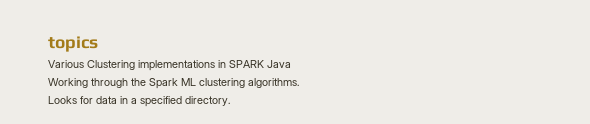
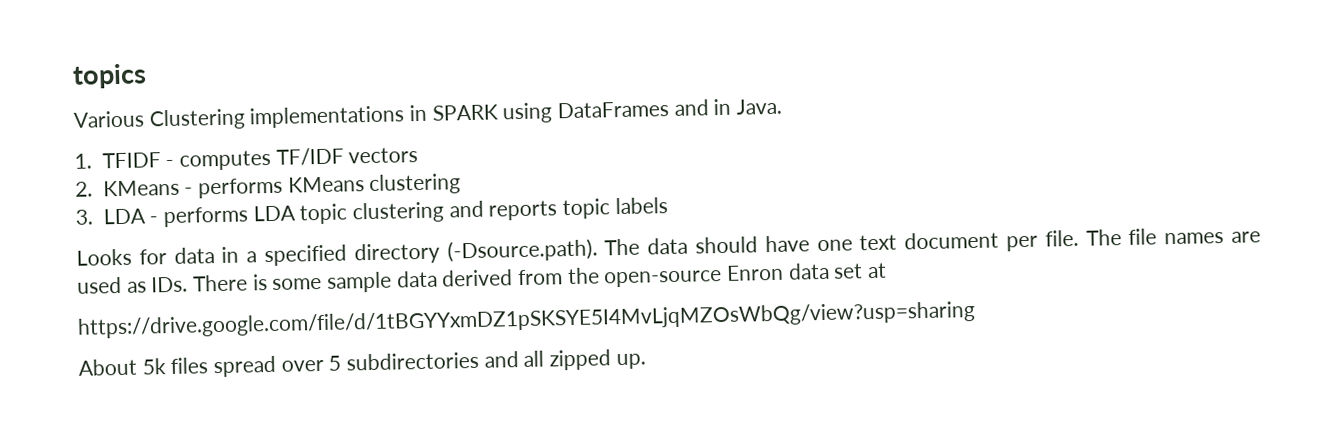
[267,60,291,68] [48,78,299,89] Java // Working through the Spark ML clustering algorithms. -> [502,98,783,124] [74,147,419,171] [75,173,462,199] [75,197,668,228] using DataFrames and in Java. // 1. TFIDF - computes TF/IDF vectors // 2. KMeans - performs KMeans clustering // 3. LDA - performs LDA topic clustering and reports topic labels
[185,96,230,106] directory. -> [353,228,1261,265] [77,262,888,294] [77,300,976,339] [78,349,646,378] directory (-Dsource.path). The data should have one text document per file. The file names are used as IDs. There is some sample data derived from the open-source Enron data set at // https://drive.google.com/file/d/1tBGYYxmDZ1pSKSYE5I4MvLjqMZOsWbQg/view?usp=sharing // About 5k files spread over 5 subdirectories and all zipped up.

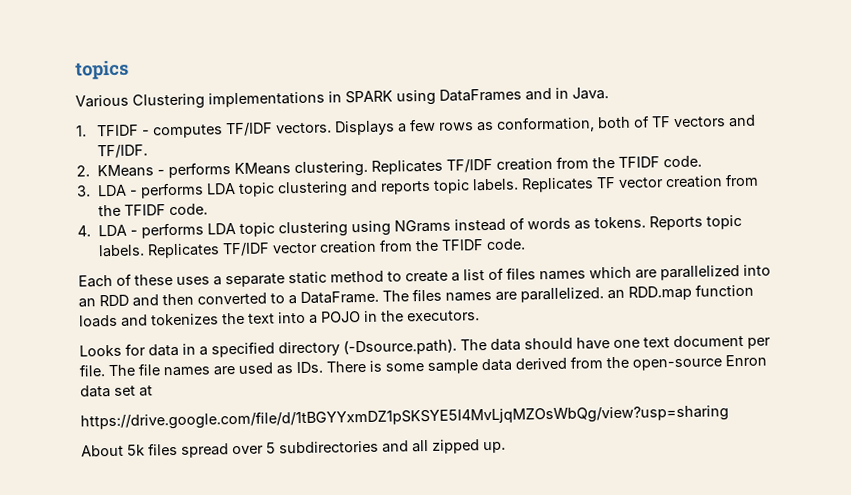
(344, 156) none -> [275,115,671,136] vectors. Displays a few rows as conformation, both of TF
(419, 155) none -> [727,114,756,128] [96,144,148,159] and TF/IDF.
[369,173,462,196] clustering -> [293,155,702,178] clustering. Replicates TF/IDF creation from the TFIDF code.
[614,197,668,215] labels -> [471,173,759,193] [97,203,208,217] [77,214,742,239] [97,238,526,259] [78,264,771,288] [78,283,754,308] [79,310,480,328] labels. Replicates TF vector creation from the TFIDF code. // 4. LDA - performs LDA topic clustering using NGrams instead of words as tokens. Reports topic labels. Replicates TF/IDF vector creation from the TFIDF code. // Each of these uses a separate static method to create a list of files names which are parallelized into an RDD and then converted to a DataFrame. The files names are parallelized. an RDD.map function loads and tokenizes the text into a POJO in the executors.

